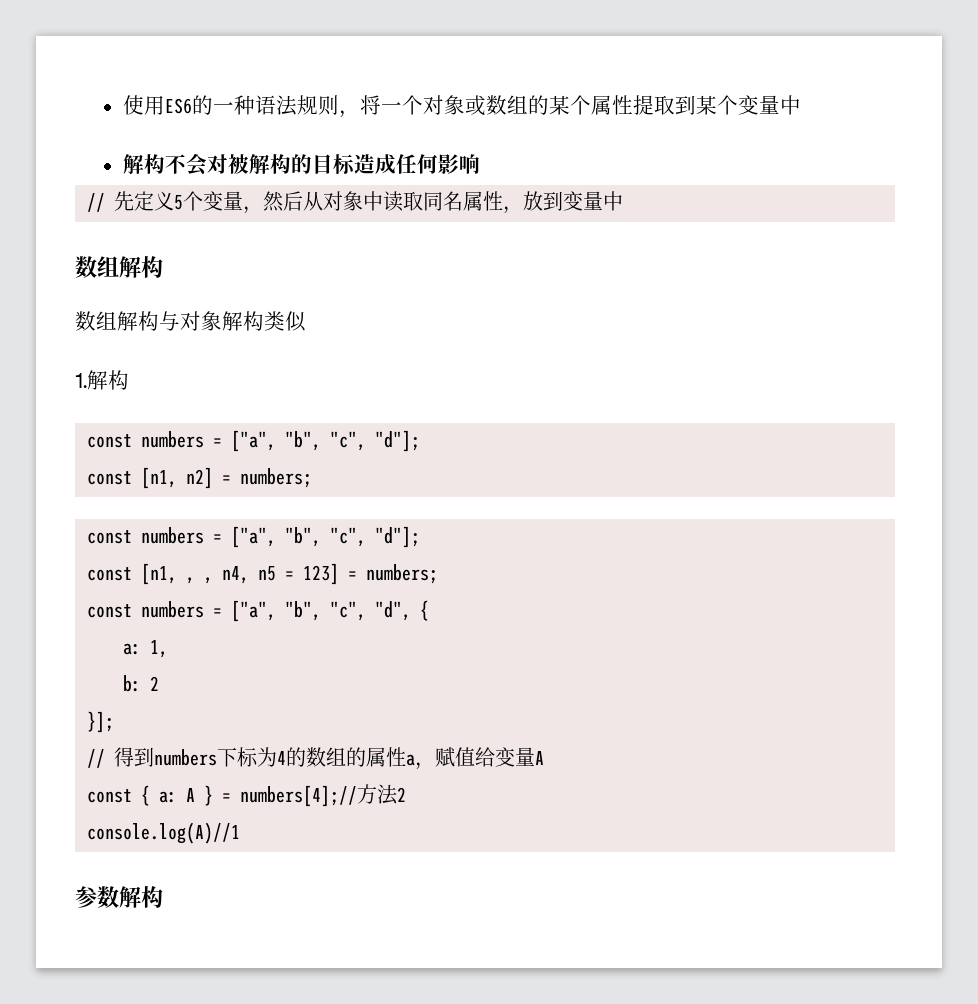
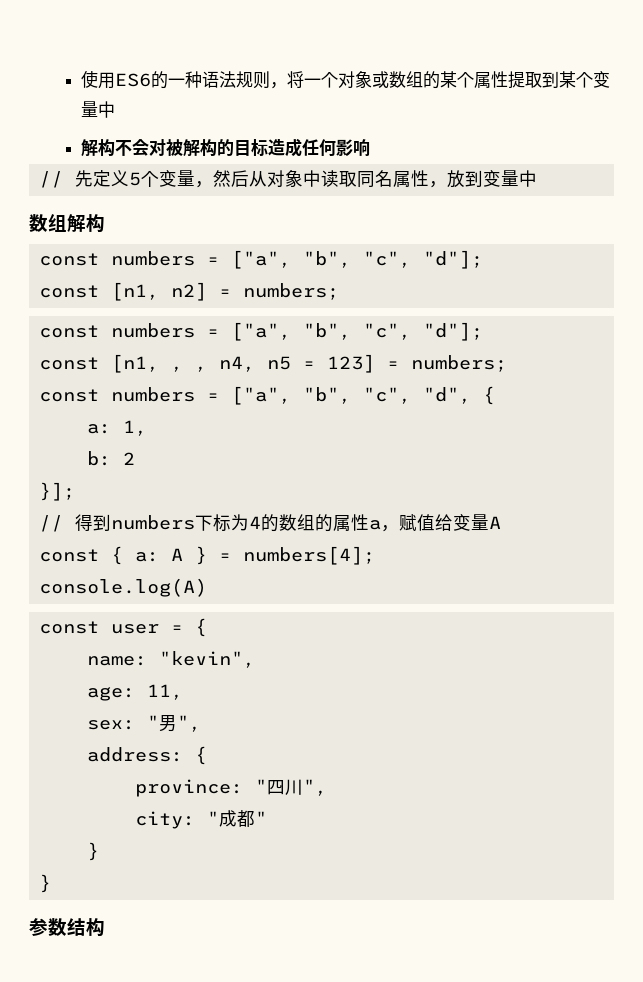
[75,311,306,332] [75,370,129,390] // 数组解构与对象解构类似 // 1.解构 -> (105, 223) none
[240,784,407,807] [87,822,241,844] numbers[4];//方法2 // console.log(A)//1 -> [243,546,376,565] [39,578,208,597] [39,618,208,637] [87,651,256,668] [87,684,184,701] [87,715,202,732] [87,746,208,765] [135,779,328,797] [135,810,268,829] [87,842,100,861] [39,874,52,893] numbers[4]; // console.log(A) // const user = { // name: "kevin", // age: 11, // sex: "男", // address: { // province: "四川", // city: "成都" // } // }
[119,886,141,908] 解 -> [67,918,86,936] 结

